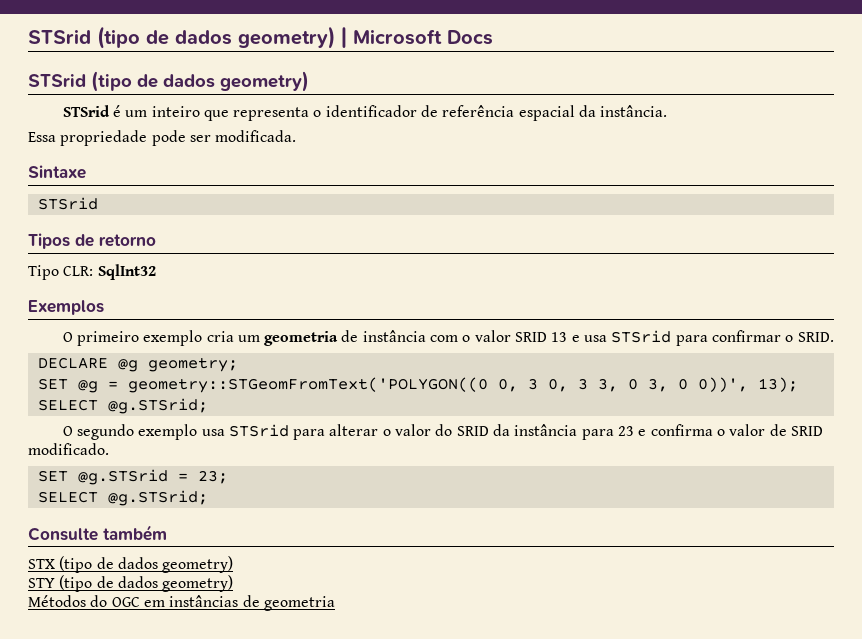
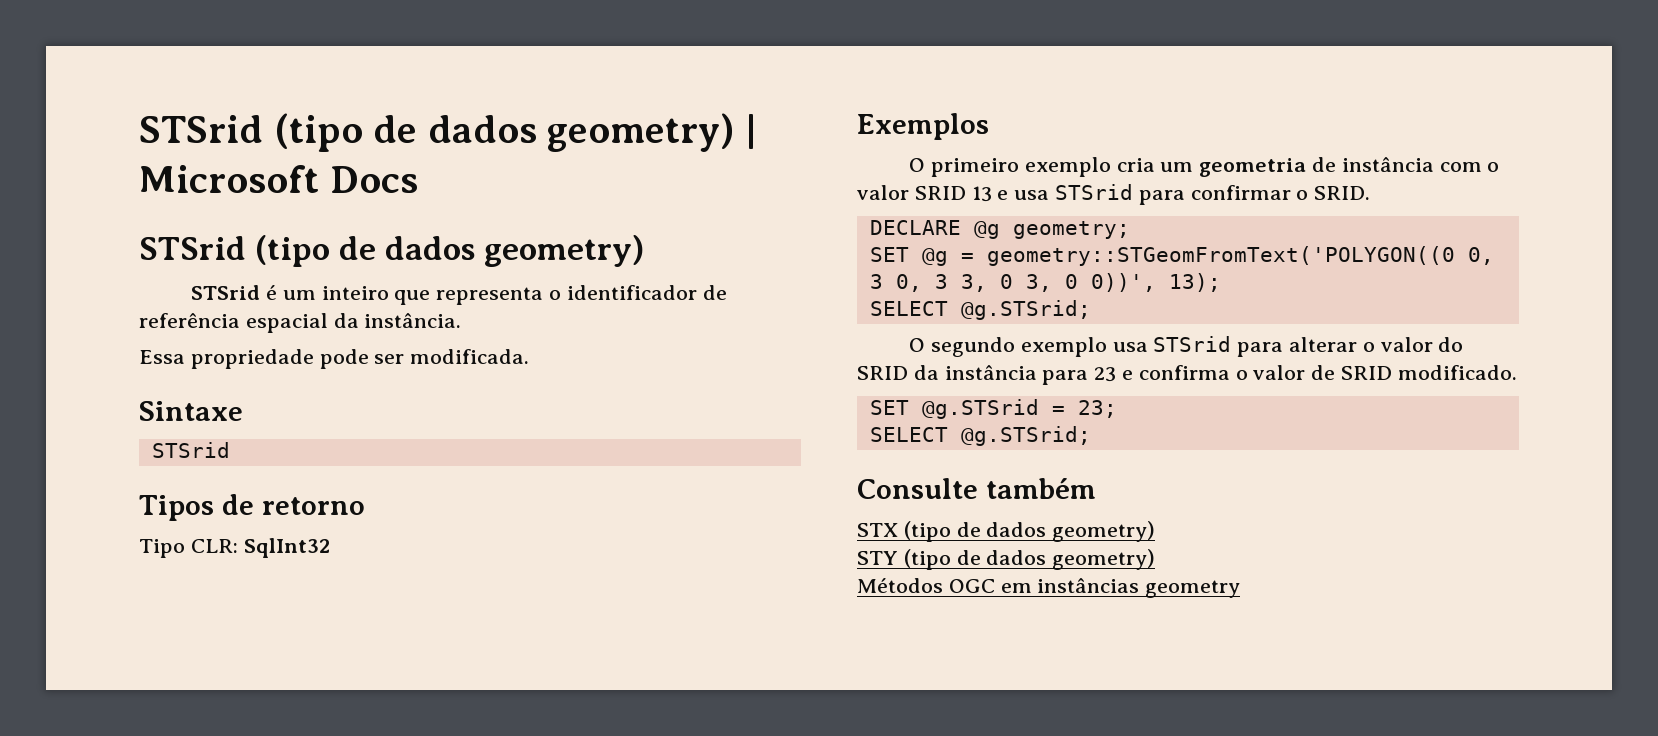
[90,595,108,607] do -> (943, 585) none
[242,595,335,611] de geometria -> [1145,580,1241,598] geometry

